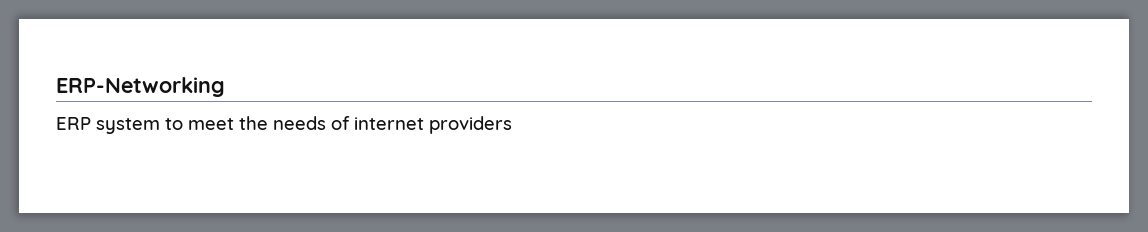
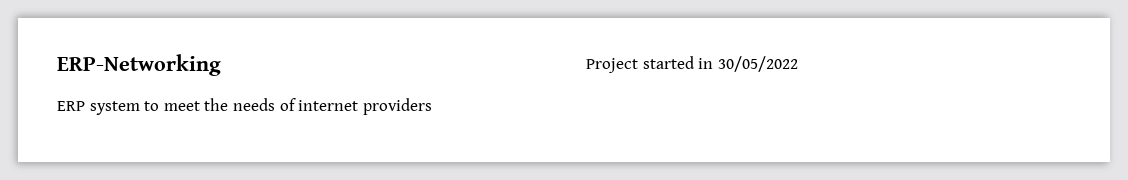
(512, 125) none -> [586,56,798,73] // Project started in 30/05/2022

